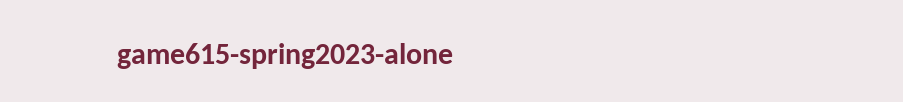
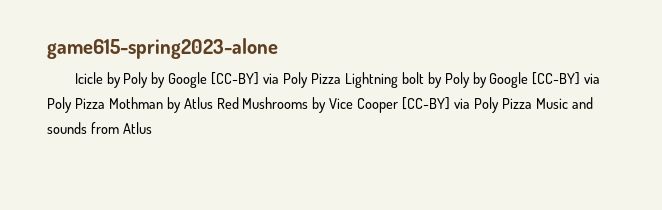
(453, 56) none -> [74,72,601,88] [47,97,593,113] [47,122,152,134] // Icicle by Poly by Google [CC-BY] via Poly Pizza Lightning bolt by Poly by Google [CC-BY] via Poly Pizza Mothman by Atlus Red Mushrooms by Vice Cooper [CC-BY] via Poly Pizza Music and sounds from Atlus

